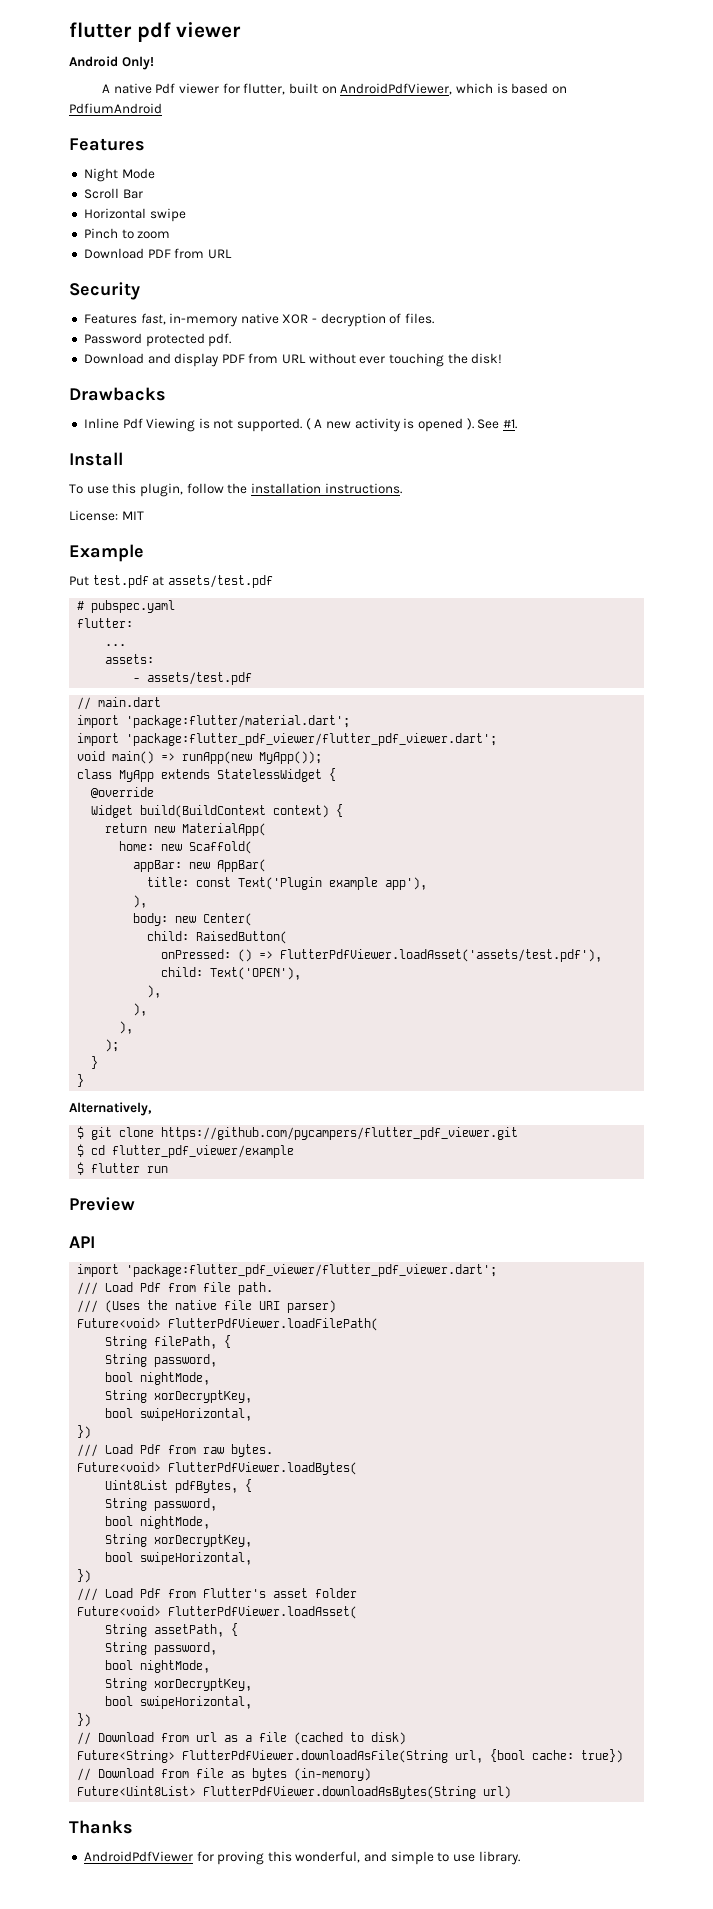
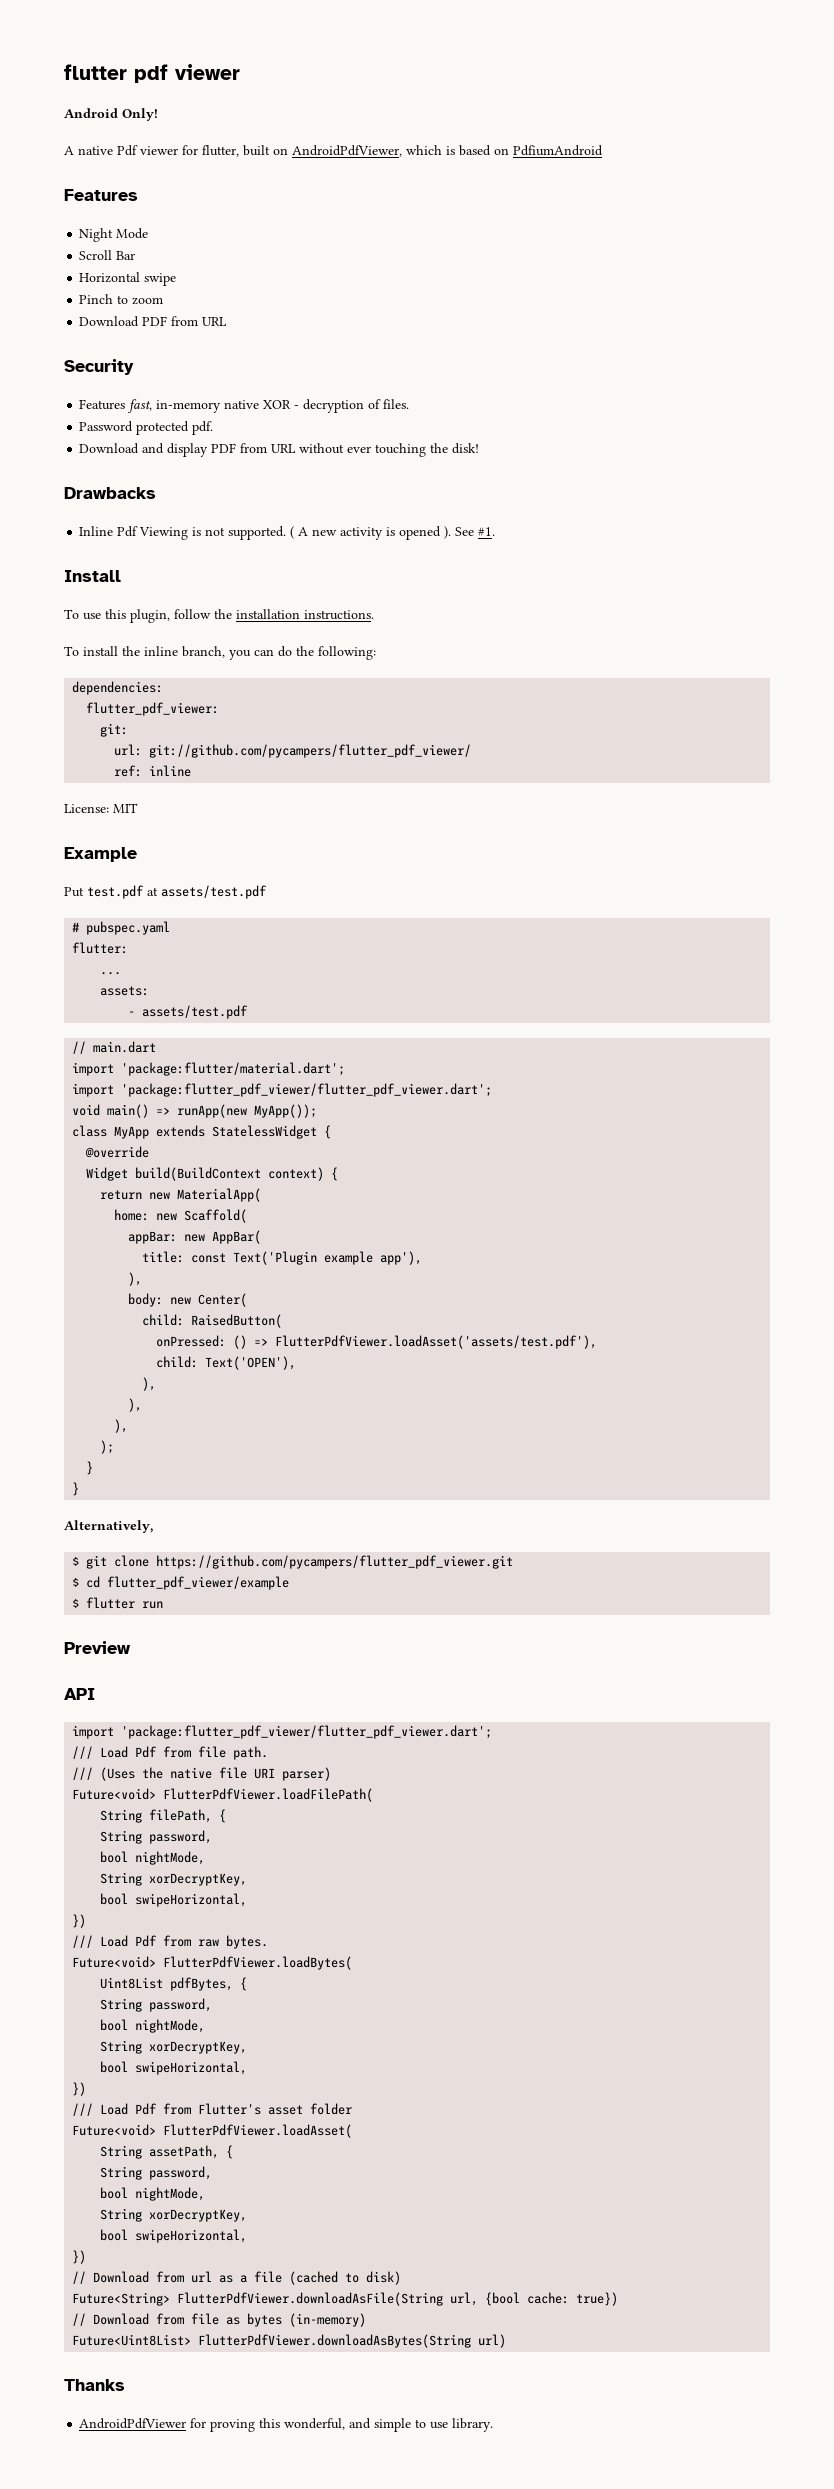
(402, 488) none -> [64,646,376,660] [72,681,164,695] [86,702,220,716] [100,723,129,737] [114,744,472,758] [114,765,192,777] // To install the inline branch, you can do the following: // dependencies: // flutter_pdf_viewer: // git: // url: git://github.com/pycampers/flutter_pdf_viewer/ // ref: inline

